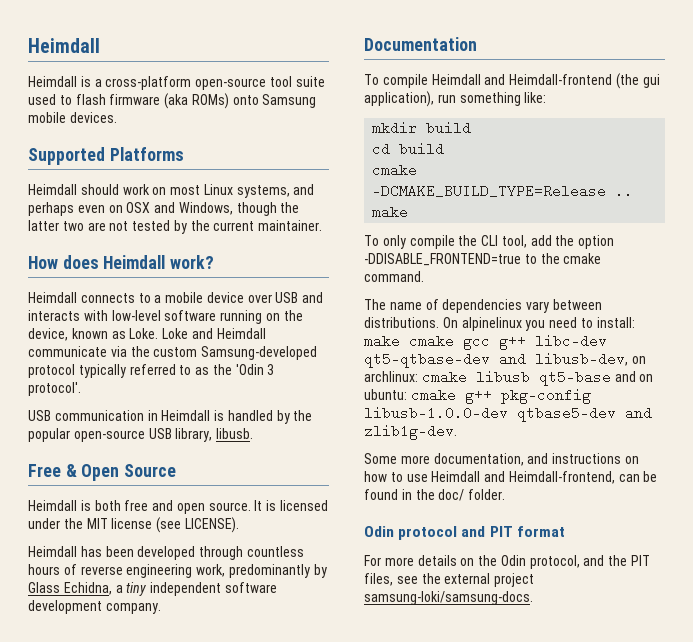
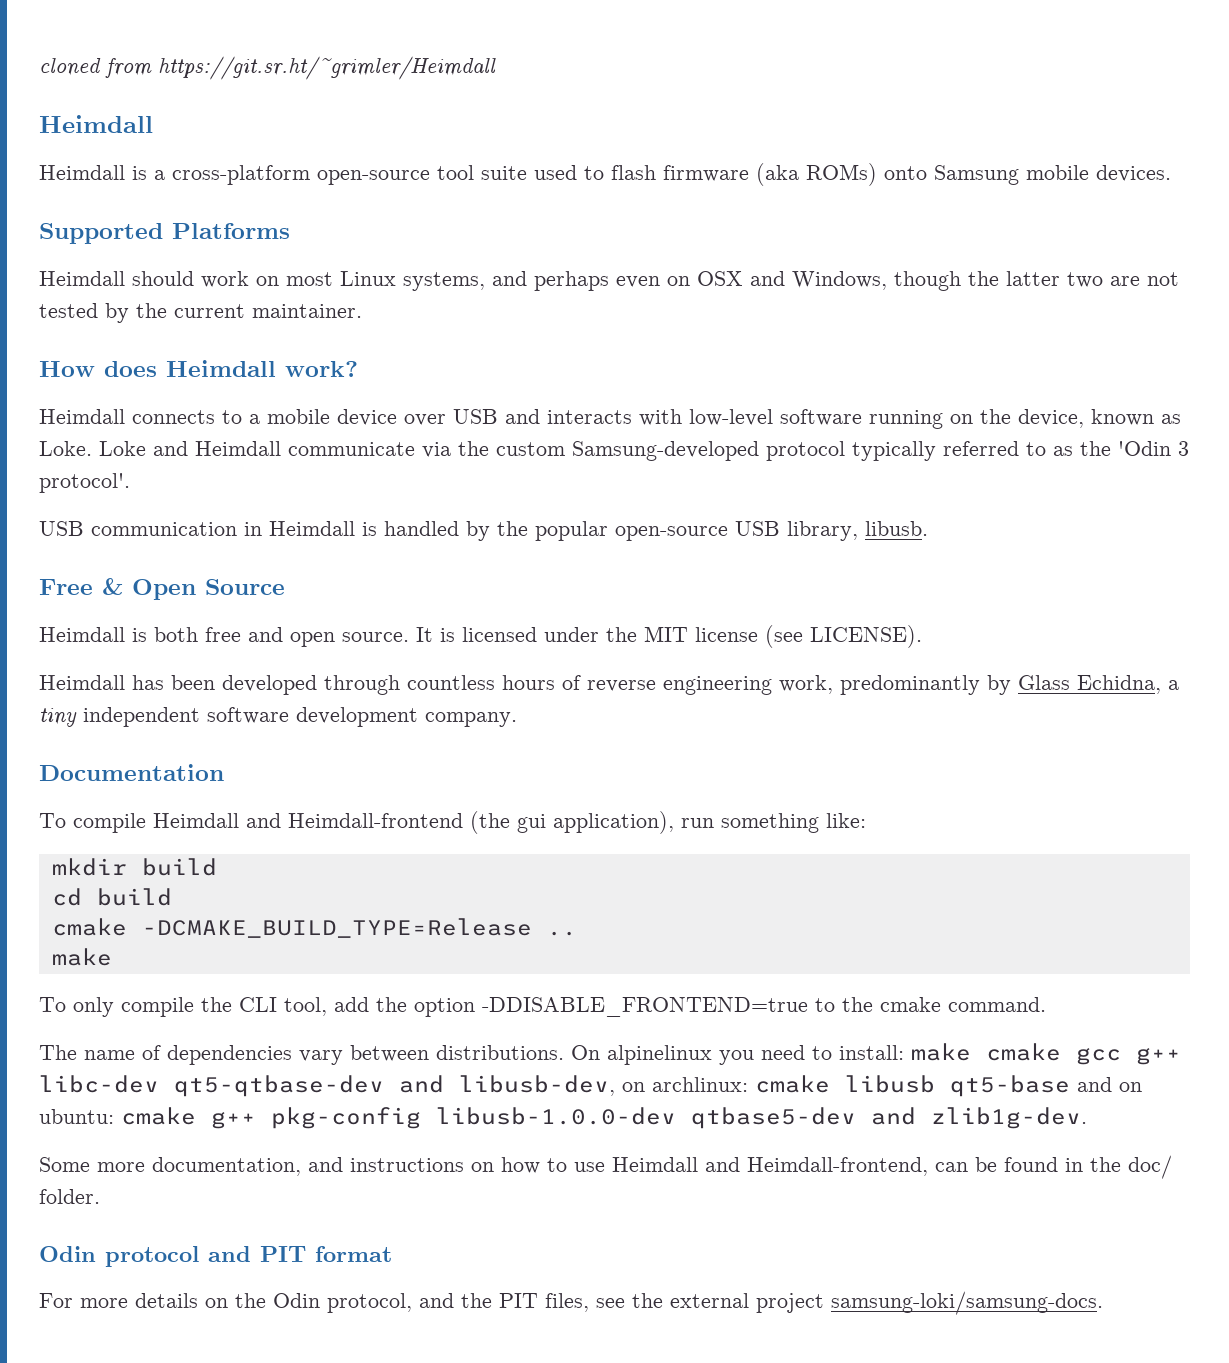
(28, 45) none -> [39,56,496,80] cloned from https://git.sr.ht/~grimler/Heimdall //

